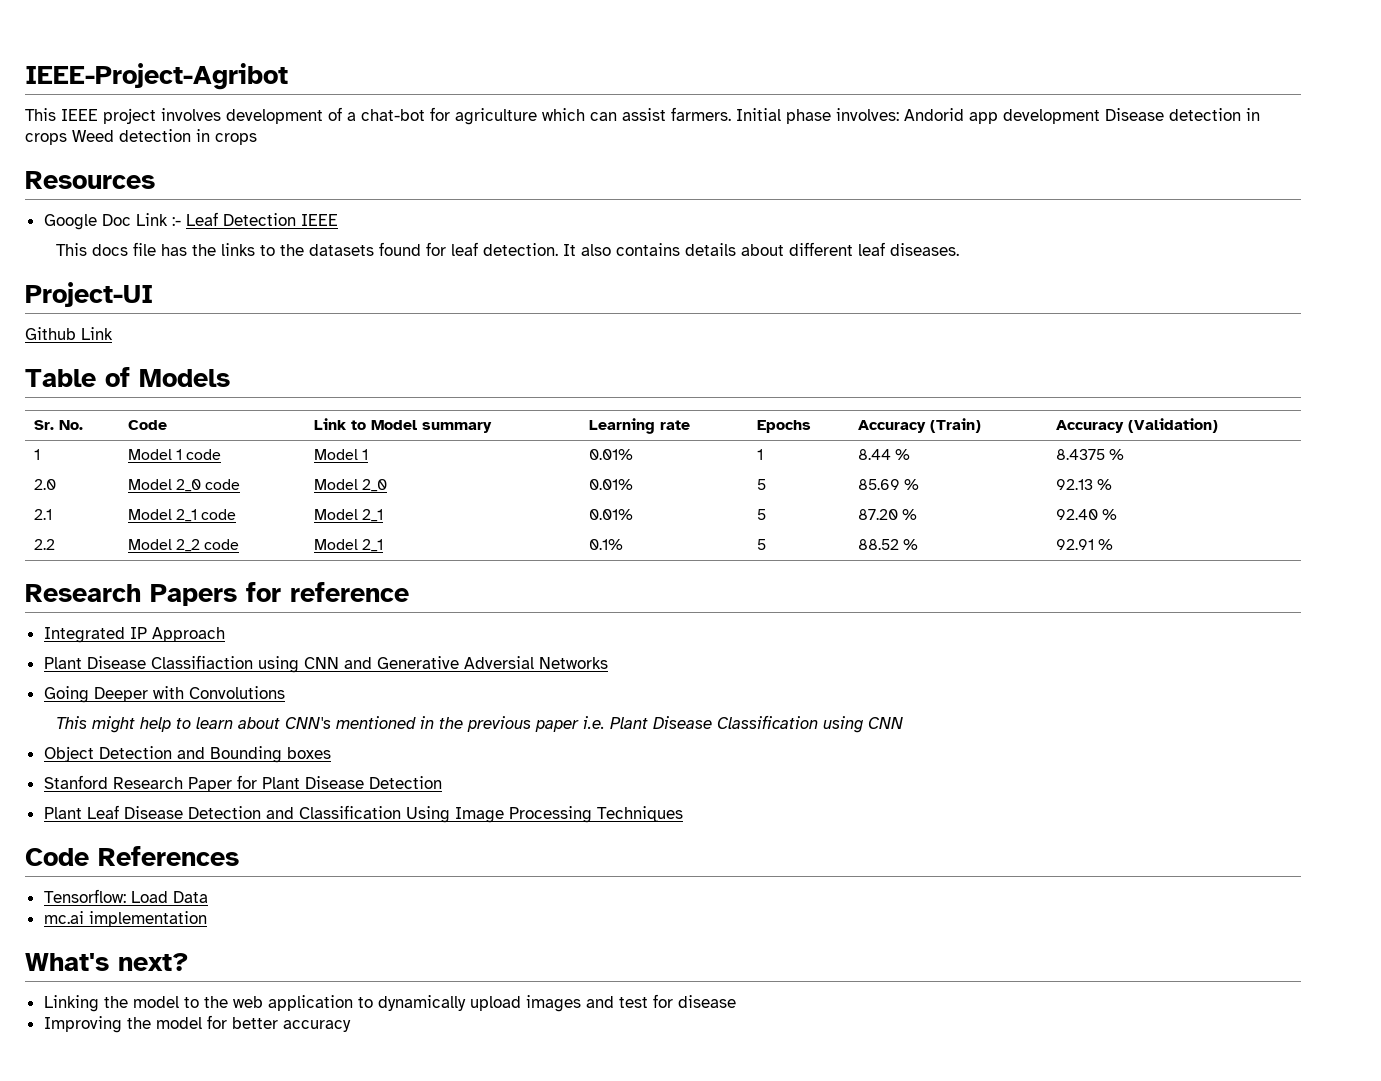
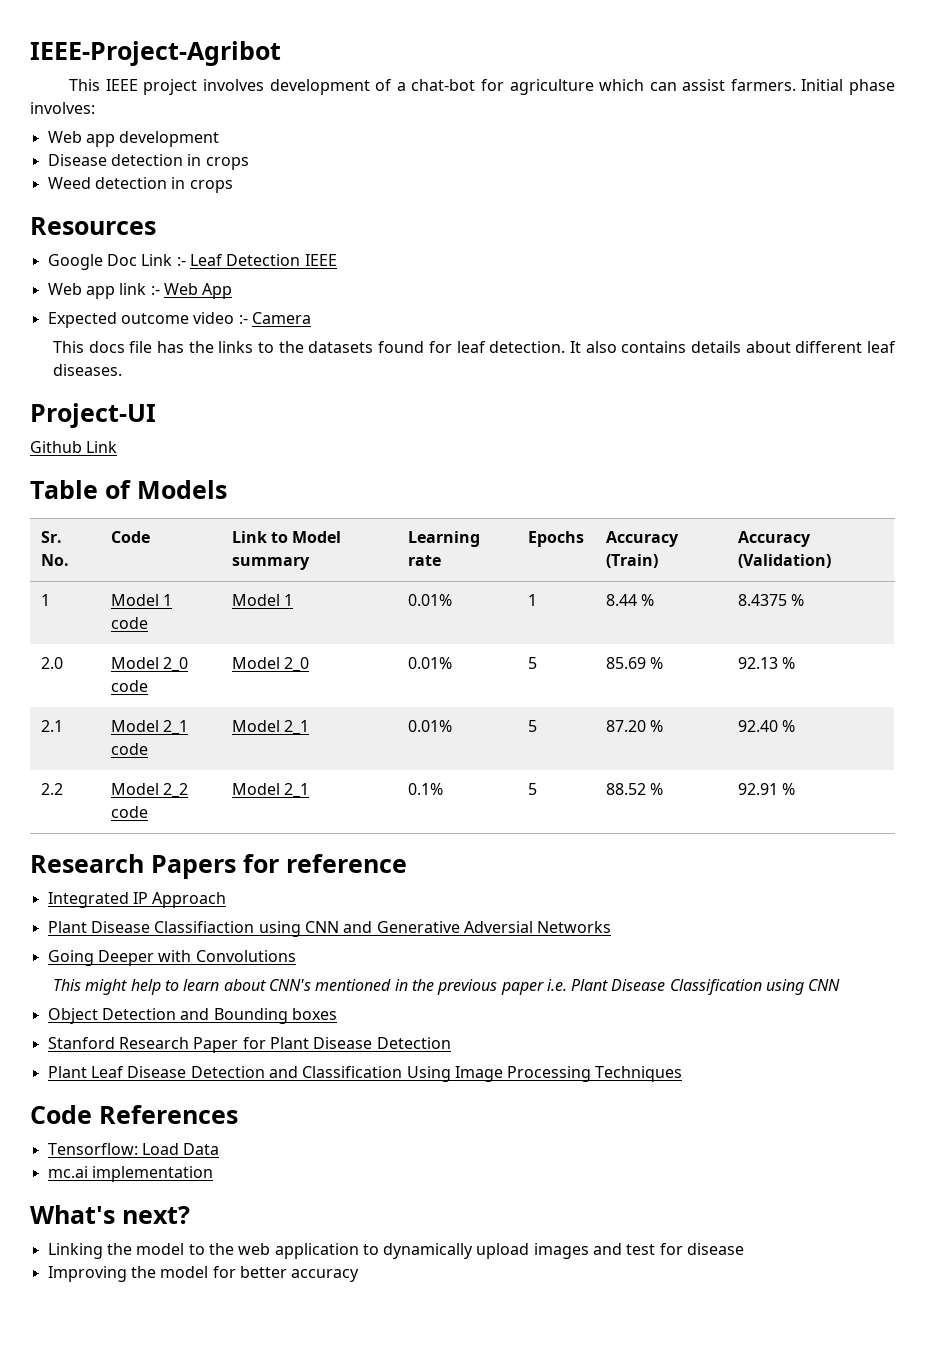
[904,108,964,121] Andorid -> [47,131,82,143] // Web
(1100, 116) none -> (220, 139) //
(67, 139) none -> (249, 163) //
(338, 220) none -> [47,283,233,299] [47,312,311,328] // Web app link :- Web App // Expected outcome video :- Camera

